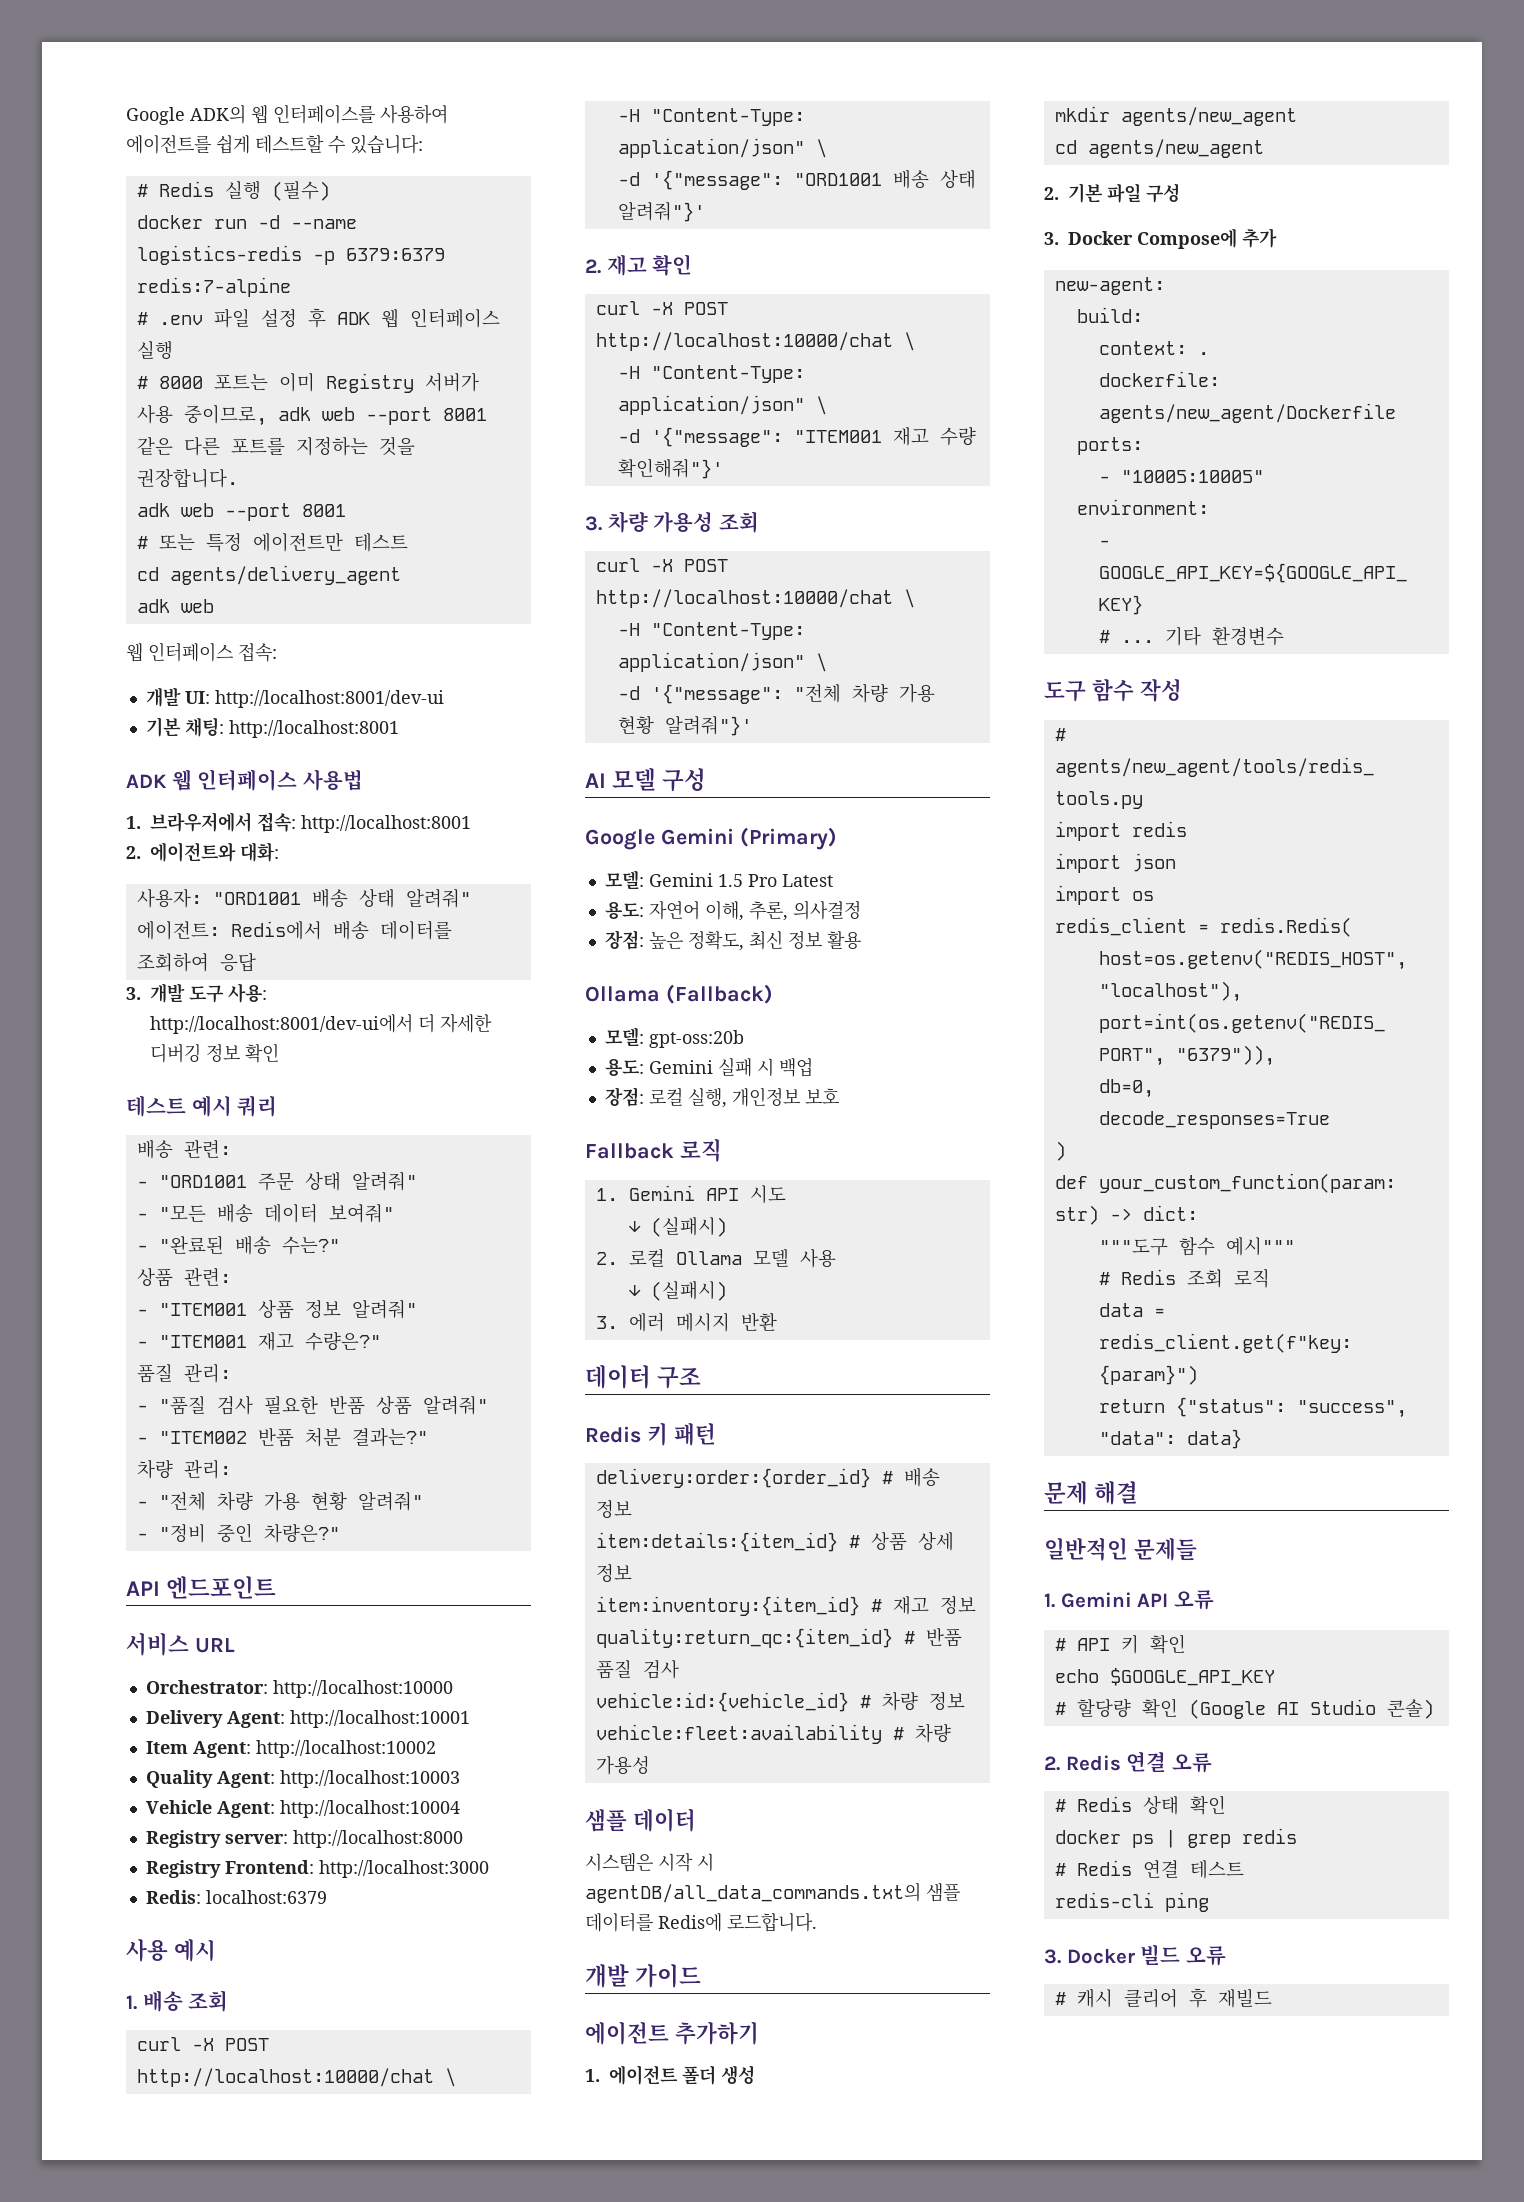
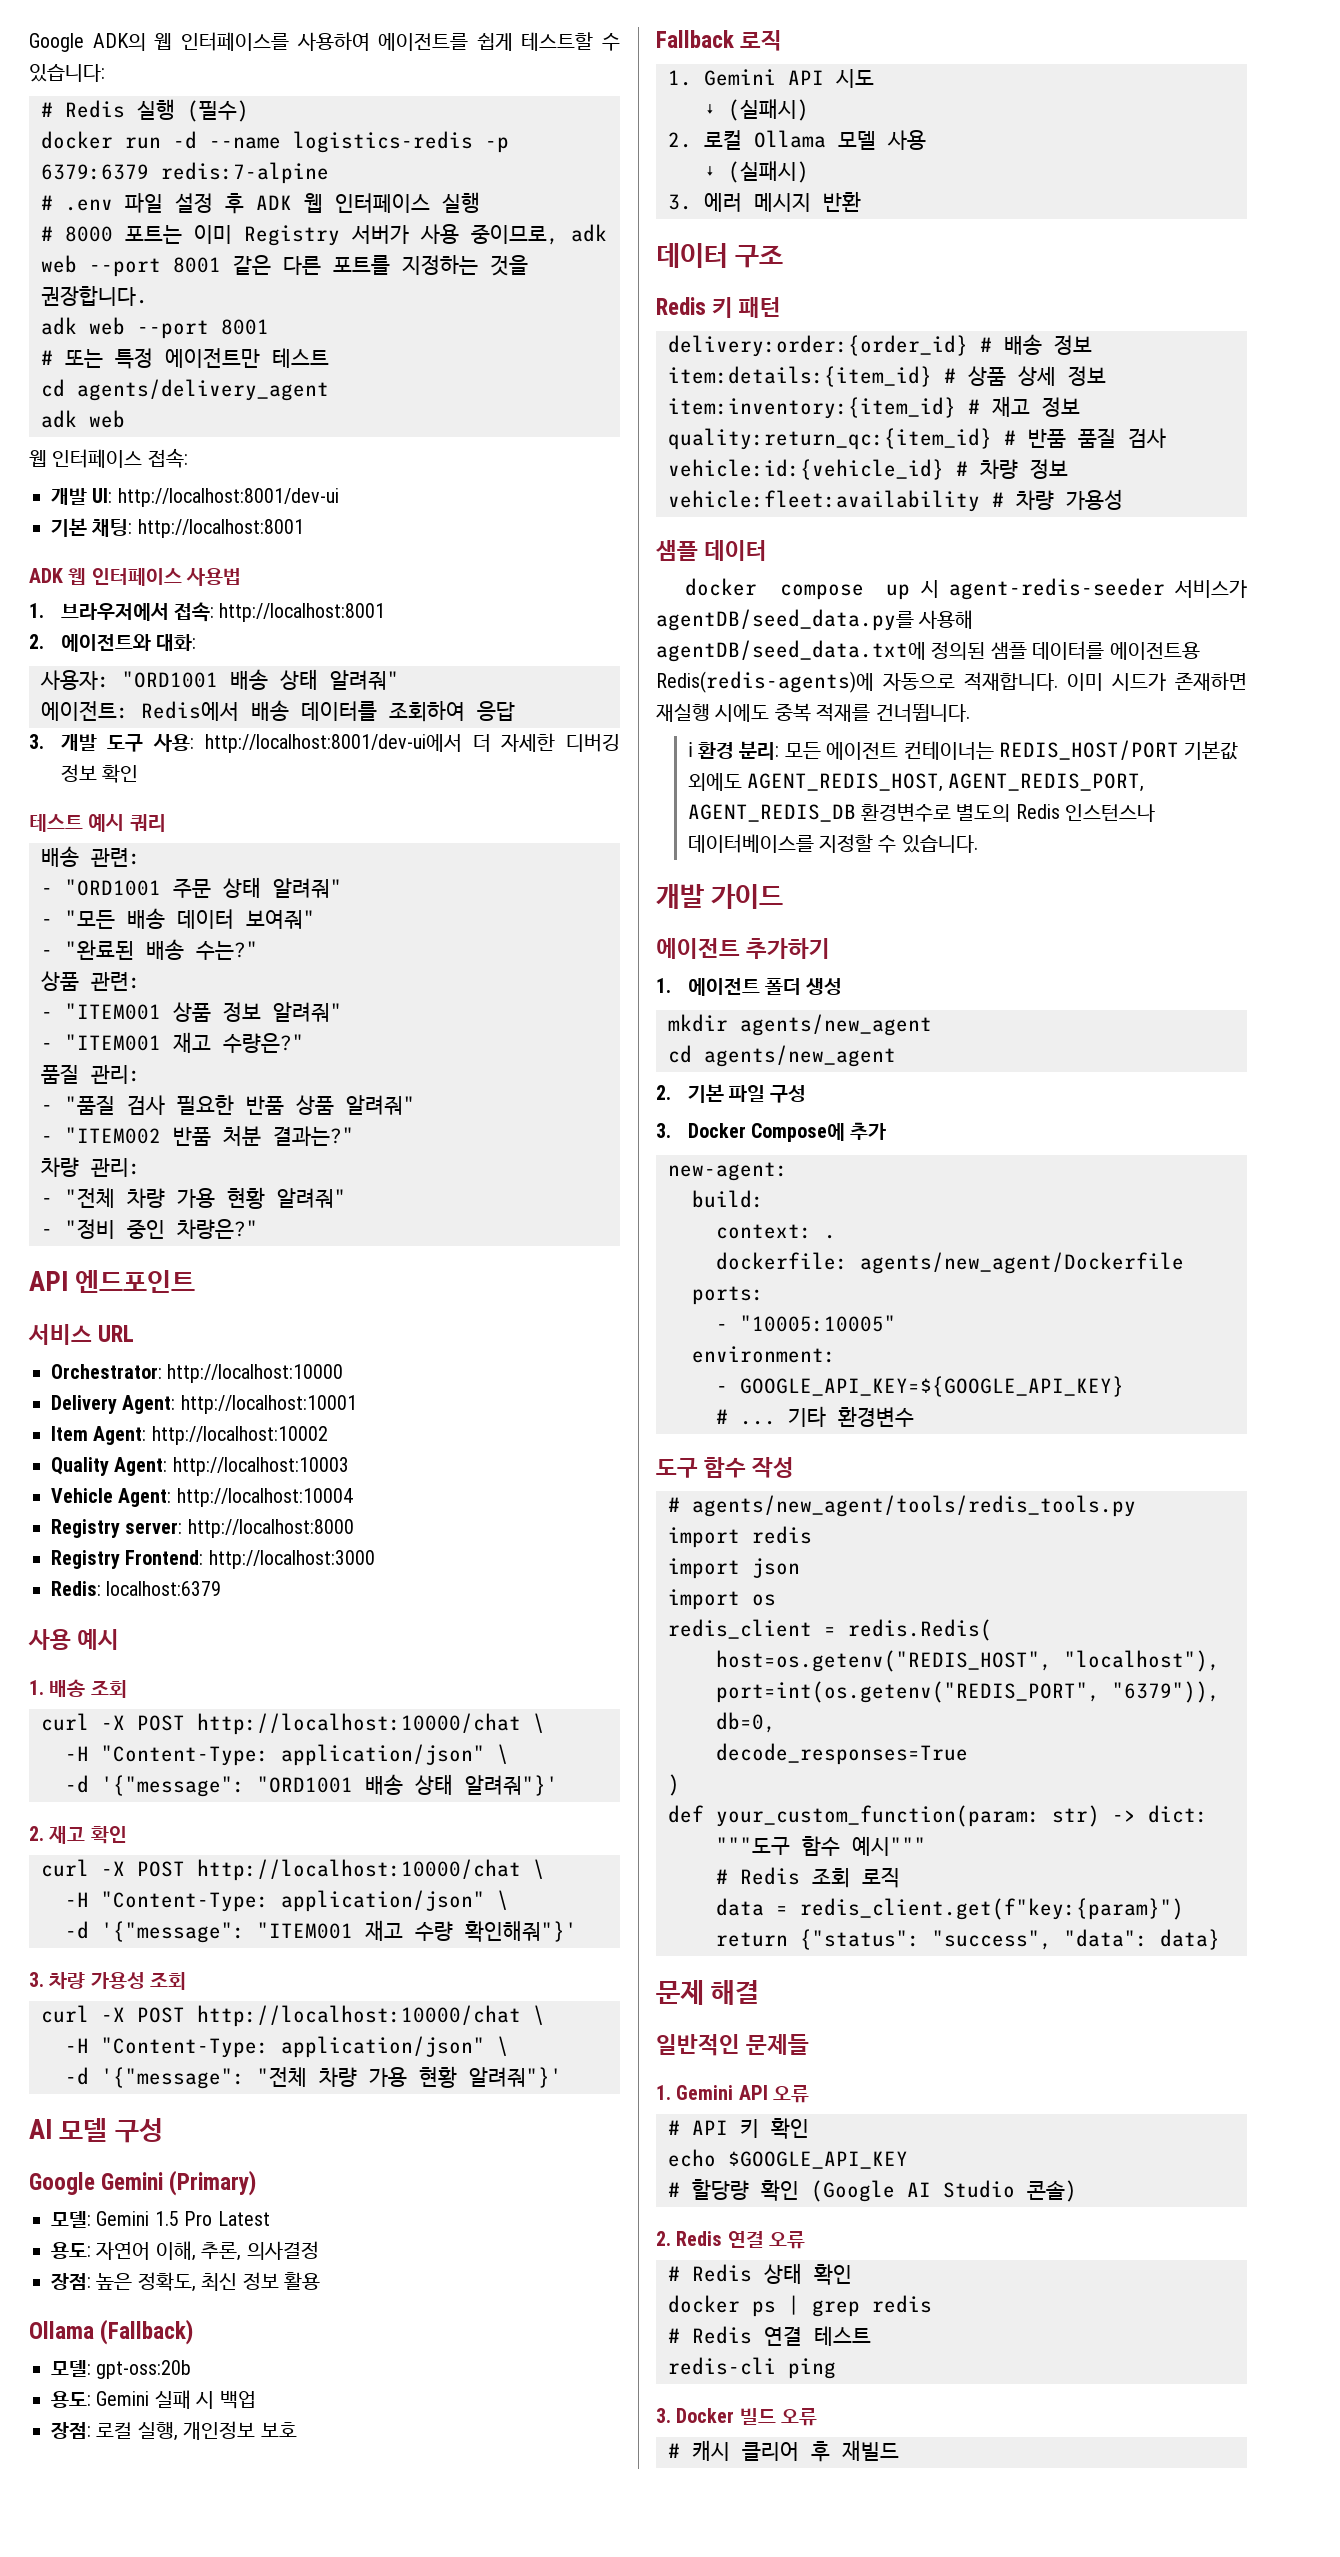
[585,1853,714,1872] [585,1882,960,1903] [585,1912,817,1932] 시스템은 시작 시 agentDB/all_data_commands.txt의 샘플 데이터를 Redis에 로드합니다. -> [685,578,1247,600] [656,609,974,631] [656,640,1200,662] [656,671,1247,693] [656,703,970,722] [687,740,1239,760] [687,773,1145,792] [687,803,1156,822] [687,834,978,853] docker compose up 시 agent-redis-seeder 서비스가 agentDB/seed_data.py를 사용해 agentDB/seed_data.txt에 정의된 샘플 데이터를 에이전트용 Redis(redis-agents)에 자동으로 적재합니다. 이미 시드가 존재하면 재실행 시에도 중복 적재를 건너뜁니다. // ℹ 환경 분리: 모든 에이전트 컨테이너는 REDIS_HOST/PORT 기본값 외에도 AGENT_REDIS_HOST, AGENT_REDIS_PORT, AGENT_REDIS_DB 환경변수로 별도의 Redis 인스턴스나 데이터베이스를 지정할 수 있습니다.

